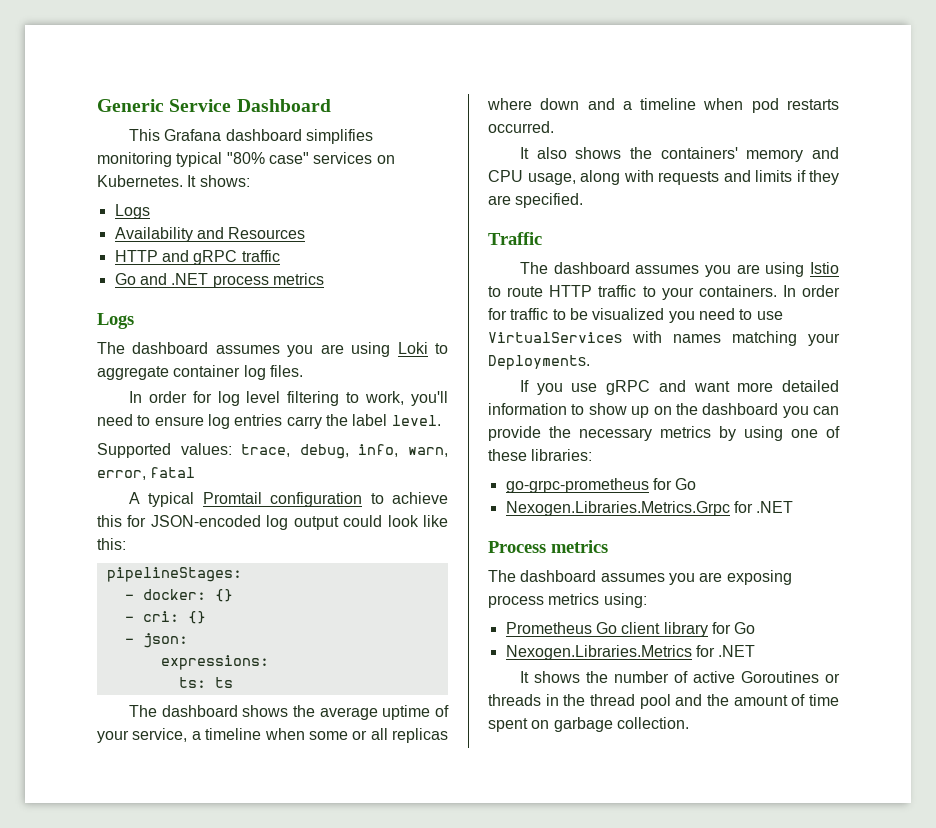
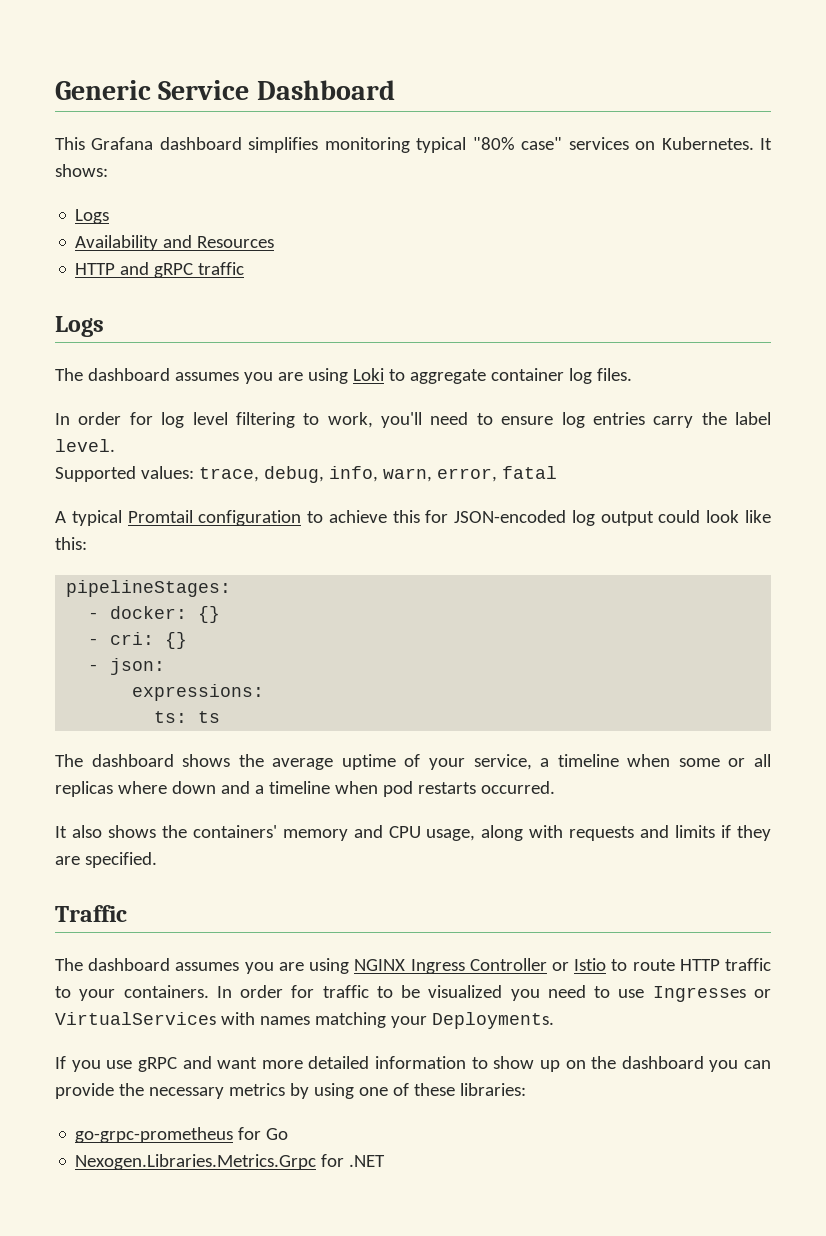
[114,273,324,288] // Go and .NET process metrics -> (245, 268) none
(805, 269) none -> [354,958,569,974] NGINX Ingress Controller or
(783, 315) none -> [652,986,771,1002] Ingresses or
[488,540,608,553] [488,570,792,585] [488,593,647,608] [505,622,756,637] [505,645,756,660] [519,671,840,683] [488,694,839,709] [488,717,689,732] // Process metrics // The dashboard assumes you are exposing process metrics using: // Prometheus Go client library for Go // Nexogen.Libraries.Metrics for .NET // It shows the number of active Goroutines or threads in the thread pool and the amount of time spent on garbage collection. -> (386, 1161) none

